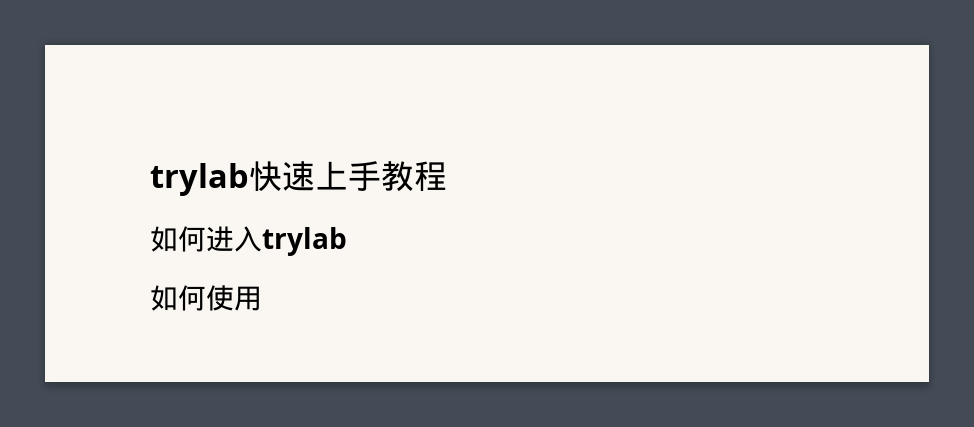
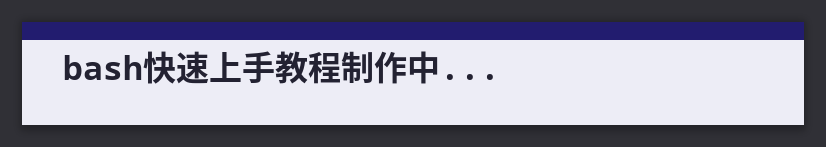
[150,163,249,196] trylab -> [63,55,143,80] bash
[150,226,347,256] [150,285,262,311] // 如何进入trylab // 如何使用 -> [341,51,500,84] 制作中...

